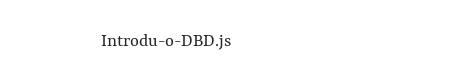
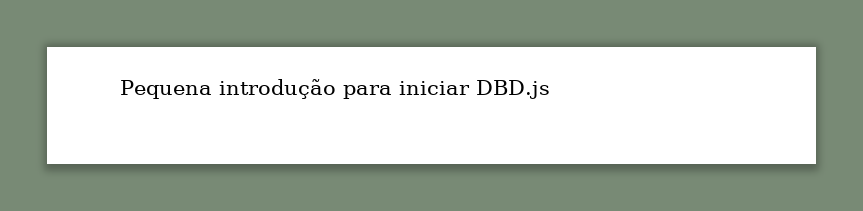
[101,34,231,50] Introdu-o-DBD.js -> [120,79,550,99] Pequena introdução para iniciar DBD.js

